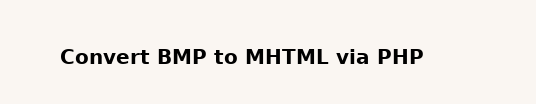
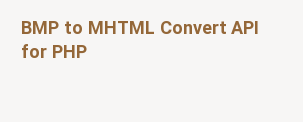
[60,49,150,64] Convert -> (21, 27) none
[336,49,370,64] via -> [159,21,260,34] [21,44,47,58] Convert API for

